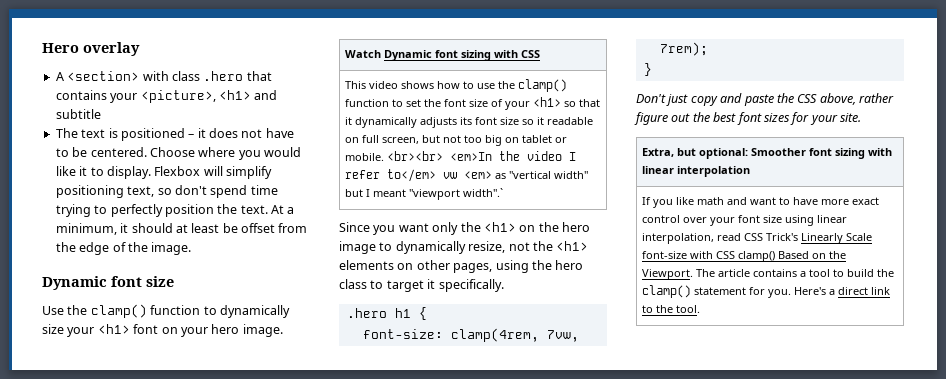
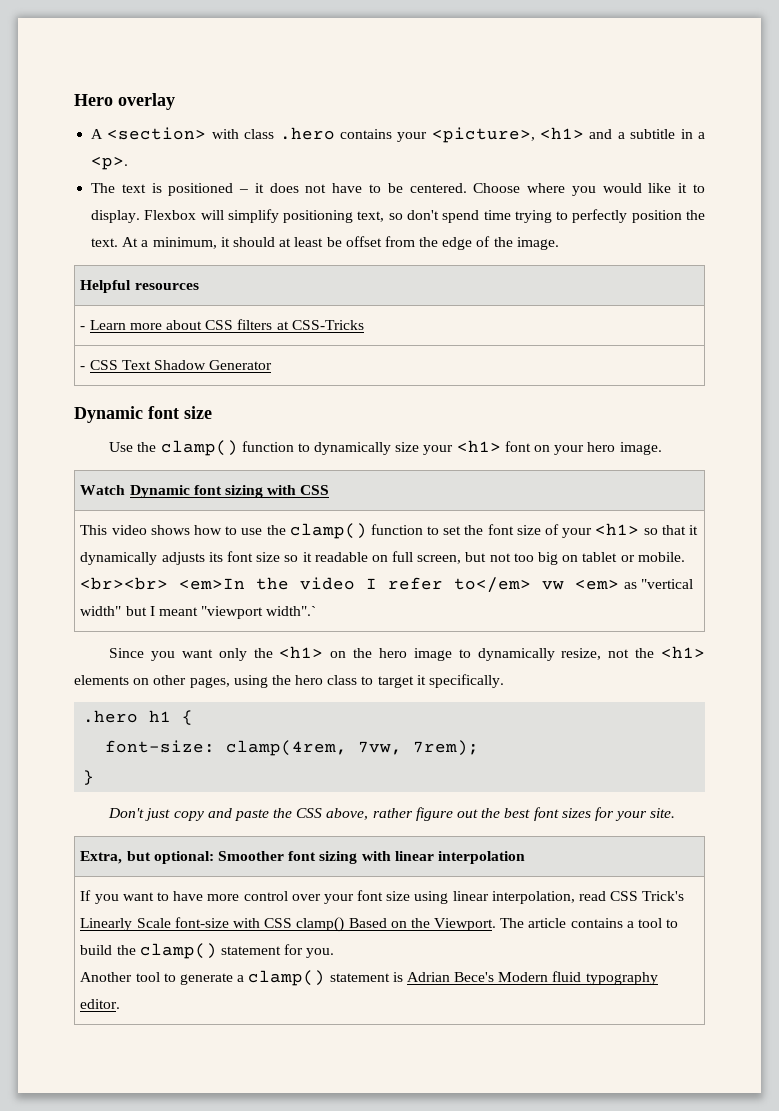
[246,71,272,81] that -> (335, 133) none
(278, 95) none -> [617,132,625,139] a
(101, 114) none -> [680,129,706,139] [91,157,129,170] in a <p>.
(192, 248) none -> [80,280,199,293] [80,319,364,330] [80,360,273,370] // Helpful resources // - Learn more about CSS filters at CSS-Tricks // - CSS Text Shadow Generator
[675,197,747,205] like math and -> (119, 899) none
[851,197,879,205] exact -> (240, 897) none
[793,287,890,295] [641,305,700,313] Here's a direct link to the tool. -> [80,970,658,986] [80,999,121,1009] // Another tool to generate a clamp() statement is Adrian Bece's Modern fluid typography editor.

